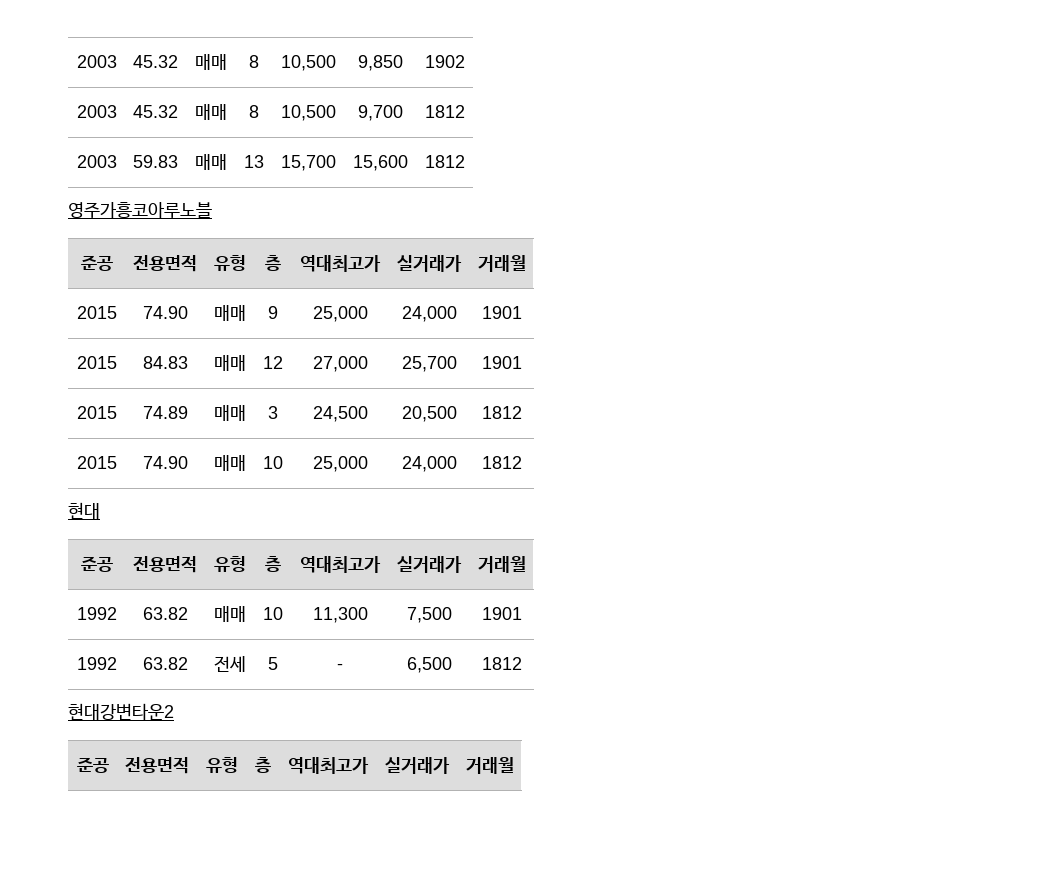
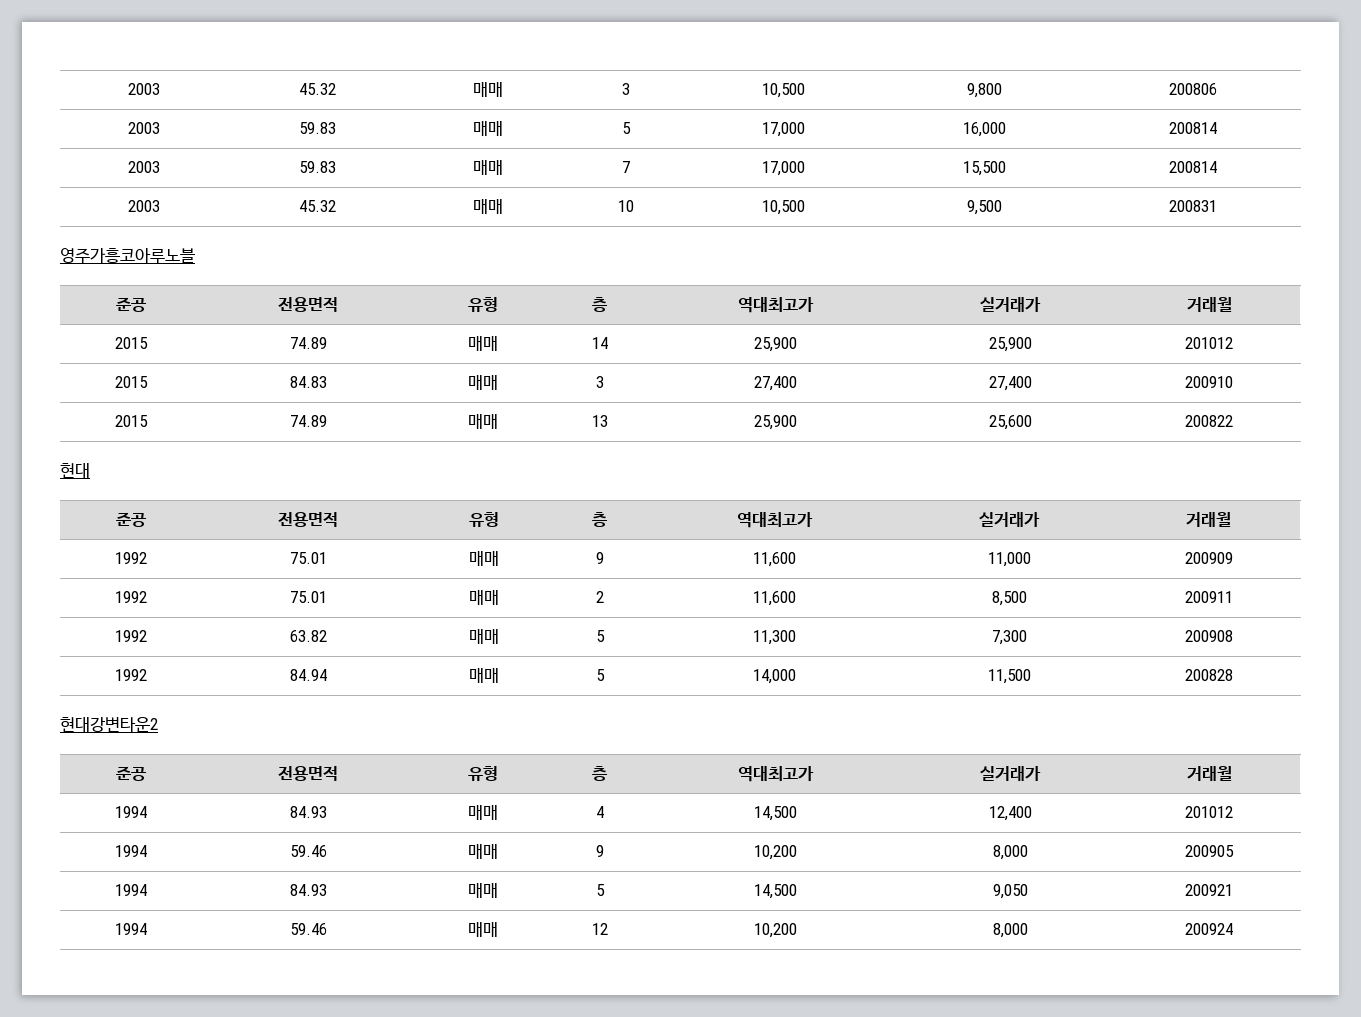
[76,55,117,68] [133,55,178,68] [195,54,227,70] [249,55,259,68] [281,55,336,71] [358,55,403,71] [424,55,465,68] [76,105,117,118] [133,105,178,118] [195,104,227,120] [249,105,259,118] [281,105,336,121] [358,105,403,121] [424,105,465,118] [76,155,117,168] [133,155,178,168] [195,154,227,170] [244,155,264,168] [281,155,336,171] [353,155,408,171] [424,155,465,168] 2003 | 45.32 | 매매 | 8 | 10,500 | 9,850 | 1902 // 2003 | 45.32 | 매매 | 8 | 10,500 | 9,700 | 1812 // 2003 | 59.83 | 매매 | 13 | 15,700 | 15,600 | 1812 -> [127,83,160,95] [298,83,336,95] [472,82,503,97] [621,83,630,95] [762,83,805,98] [966,83,1002,98] [1168,83,1217,95] [127,122,160,134] [298,122,336,134] [472,121,503,136] [621,122,631,134] [762,122,805,137] [962,122,1006,137] [1168,122,1217,134] [127,161,160,173] [298,161,336,173] [472,160,503,175] [621,161,630,173] [762,161,805,176] [962,161,1006,176] [1168,161,1217,173] [127,200,160,212] [298,200,336,212] [472,199,503,214] [617,200,634,212] [762,200,805,215] [966,200,1002,215] [1168,200,1217,212] 2003 | 45.32 | 매매 | 3 | 10,500 | 9,800 | 200806 // 2003 | 59.83 | 매매 | 5 | 17,000 | 16,000 | 200814 // 2003 | 59.83 | 매매 | 7 | 17,000 | 15,500 | 200814 // 2003 | 45.32 | 매매 | 10 | 10,500 | 9,500 | 200831
[142,306,188,319] [214,305,246,321] [268,306,278,319] [312,306,368,322] [401,306,457,322] [481,306,522,319] 74.90 | 매매 | 9 | 25,000 | 24,000 | 1901 -> [289,337,327,349] [468,336,498,351] [591,337,608,349] [754,337,797,352] [988,337,1032,352] [1185,337,1233,349] 74.89 | 매매 | 14 | 25,900 | 25,900 | 201012
[263,356,283,369] [312,356,368,372] [401,356,457,372] [481,356,522,369] [76,406,117,419] [142,406,188,419] [214,405,246,421] [268,406,278,419] [312,406,368,422] [401,406,457,422] [481,406,522,419] [76,456,117,469] [142,456,188,469] [214,455,246,471] [263,456,283,469] [312,456,368,472] [401,456,457,472] [481,456,522,469] 12 | 27,000 | 25,700 | 1901 // 2015 | 74.89 | 매매 | 3 | 24,500 | 20,500 | 1812 // 2015 | 74.90 | 매매 | 10 | 25,000 | 24,000 | 1812 -> [595,376,604,388] [754,376,797,391] [988,376,1032,391] [1185,376,1233,388] [114,415,148,427] [289,415,327,427] [468,414,498,429] [591,415,608,427] [754,415,797,430] [988,415,1032,430] [1185,415,1233,427] 3 | 27,400 | 27,400 | 200910 // 2015 | 74.89 | 매매 | 13 | 25,900 | 25,600 | 200822
[142,607,188,620] [214,606,246,622] [263,607,283,620] [312,607,368,623] [406,607,452,623] [481,607,522,620] [76,657,117,670] [142,657,188,670] [214,656,246,672] [268,657,278,670] [337,663,343,670] [406,657,452,673] [481,657,522,670] 63.82 | 매매 | 10 | 11,300 | 7,500 | 1901 // 1992 | 63.82 | 전세 | 5 | - | 6,500 | 1812 -> [289,552,327,564] [468,551,499,566] [595,552,604,564] [753,552,796,567] [987,552,1031,567] [1184,552,1233,564] [114,591,147,603] [289,591,327,603] [468,590,499,605] [595,591,604,603] [753,591,796,606] [991,591,1027,606] [1184,591,1233,603] [114,630,147,642] [289,630,327,642] [468,629,499,644] [595,630,605,642] [753,630,796,645] [991,630,1027,645] [1184,630,1233,642] [114,669,147,681] [289,669,327,681] [468,668,499,683] [595,669,605,681] [753,669,796,684] [987,669,1031,684] [1184,669,1233,681] 75.01 | 매매 | 9 | 11,600 | 11,000 | 200909 // 1992 | 75.01 | 매매 | 2 | 11,600 | 8,500 | 200911 // 1992 | 63.82 | 매매 | 5 | 11,300 | 7,300 | 200908 // 1992 | 84.94 | 매매 | 5 | 14,000 | 11,500 | 200828
(514, 765) none -> [114,806,147,818] [289,806,327,818] [468,805,498,820] [595,806,604,818] [754,806,797,821] [988,806,1032,821] [1185,806,1233,818] [114,845,147,857] [289,845,327,857] [468,844,498,859] [595,845,604,857] [754,845,797,860] [992,845,1028,860] [1185,845,1234,857] [114,884,147,896] [289,884,327,896] [468,883,498,898] [595,884,605,896] [754,884,797,899] [992,884,1028,899] [1185,884,1233,896] [114,923,147,935] [289,923,327,935] [468,922,498,937] [591,923,608,935] [754,923,797,938] [992,923,1028,938] [1185,923,1233,935] // 1994 | 84.93 | 매매 | 4 | 14,500 | 12,400 | 201012 // 1994 | 59.46 | 매매 | 9 | 10,200 | 8,000 | 200905 // 1994 | 84.93 | 매매 | 5 | 14,500 | 9,050 | 200921 // 1994 | 59.46 | 매매 | 12 | 10,200 | 8,000 | 200924

